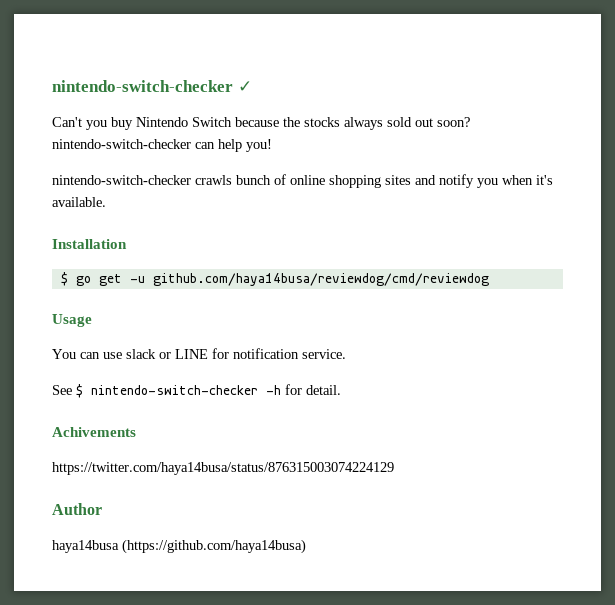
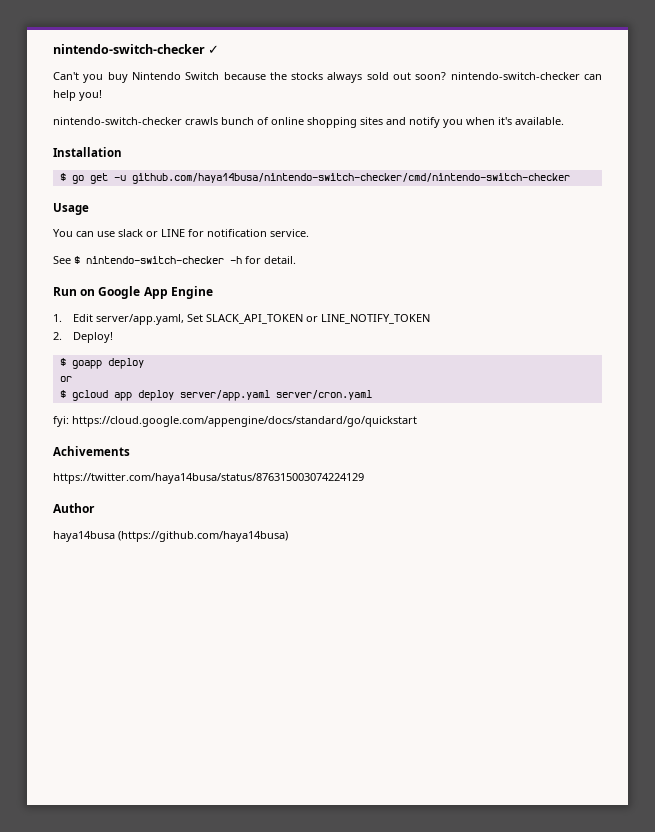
[152,273,489,286] github.com/haya14busa/reviewdog/cmd/reviewdog -> [131,173,570,184] github.com/haya14busa/nintendo-switch-checker/cmd/nintendo-switch-checker
(341, 390) none -> [53,286,213,299] [53,314,430,325] [53,332,113,343] [59,358,144,369] [59,376,72,382] [59,390,372,401] [53,416,417,427] // Run on Google App Engine // 1. Edit server/app.yaml, Set SLACK_API_TOKEN or LINE_NOTIFY_TOKEN // 2. Deploy! // $ goapp deploy // or // $ gcloud app deploy server/app.yaml server/cron.yaml // fyi: https://cloud.google.com/appengine/docs/standard/go/quickstart

